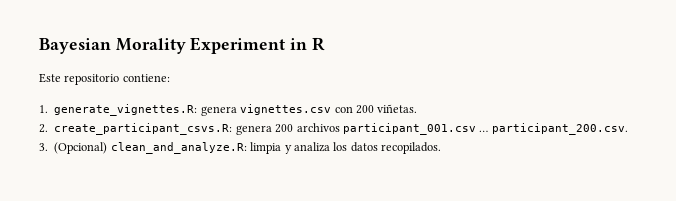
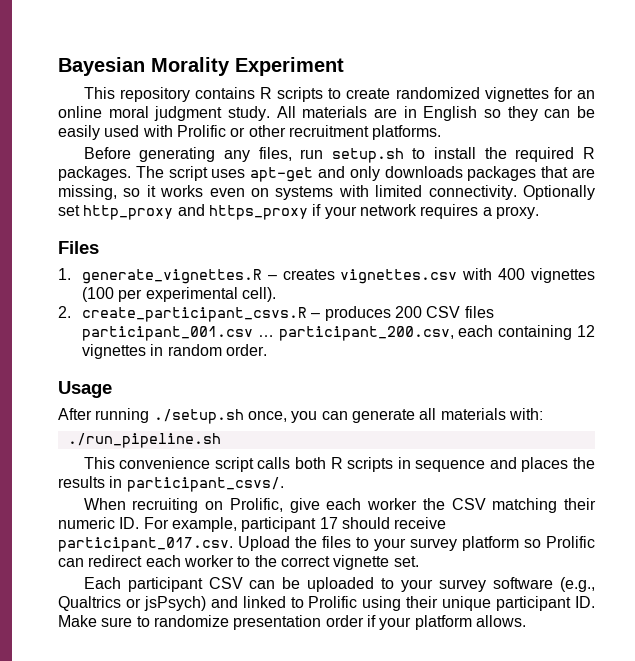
[290,37,325,51] [39,73,170,85] [39,104,418,116] [39,123,628,135] [39,142,442,154] in R // Este repositorio contiene: // 1. generate_vignettes.R: genera vignettes.csv con 200 viñetas. // 2. create_participant_csvs.R: genera 200 archivos participant_001.csv … participant_200.csv. // 3. (Opcional) clean_and_analyze.R: limpia y analiza los datos recopilados. -> [83,87,595,102] [58,106,596,121] [58,125,442,140] [83,147,595,163] [58,166,596,182] [58,185,595,200] [58,204,539,220] [58,241,99,254] [58,268,596,284] [81,287,276,302] [58,306,494,322] [81,325,596,341] [81,344,267,359] [58,381,112,398] [58,408,543,424] [67,433,221,448] [83,457,595,472] [58,476,284,492] [83,498,596,513] [58,517,447,532] [58,536,595,552] [58,555,419,570] [83,577,595,592] [58,596,596,611] [58,615,526,630] // This repository contains R scripts to create randomized vignettes for an online moral judgment study. All materials are in English so they can be easily used with Prolific or other recruitment platforms. // Before generating any files, run setup.sh to install the required R packages. The script uses apt-get and only downloads packages that are missing, so it works even on systems with limited connectivity. Optionally set http_proxy and https_proxy if your network requires a proxy. // Files // 1. generate_vignettes.R – creates vignettes.csv with 400 vignettes (100 per experimental cell). // 2. create_participant_csvs.R – produces 200 CSV files participant_001.csv … participant_200.csv, each containing 12 vignettes in random order. // Usage // After running ./setup.sh once, you can generate all materials with: // ./run_pipeline.sh // This convenience script calls both R scripts in sequence and places the results in participant_csvs/. // When recruiting on Prolific, give each worker the CSV matching their numeric ID. For example, participant 17 should receive participant_017.csv. Upload the files to your survey platform so Prolific can redirect each worker to the correct vignette set. // Each participant CSV can be uploaded to your survey software (e.g., Qualtrics or jsPsych) and linked to Prolific using their unique participant ID. Make sure to randomize presentation order if your platform allows.

